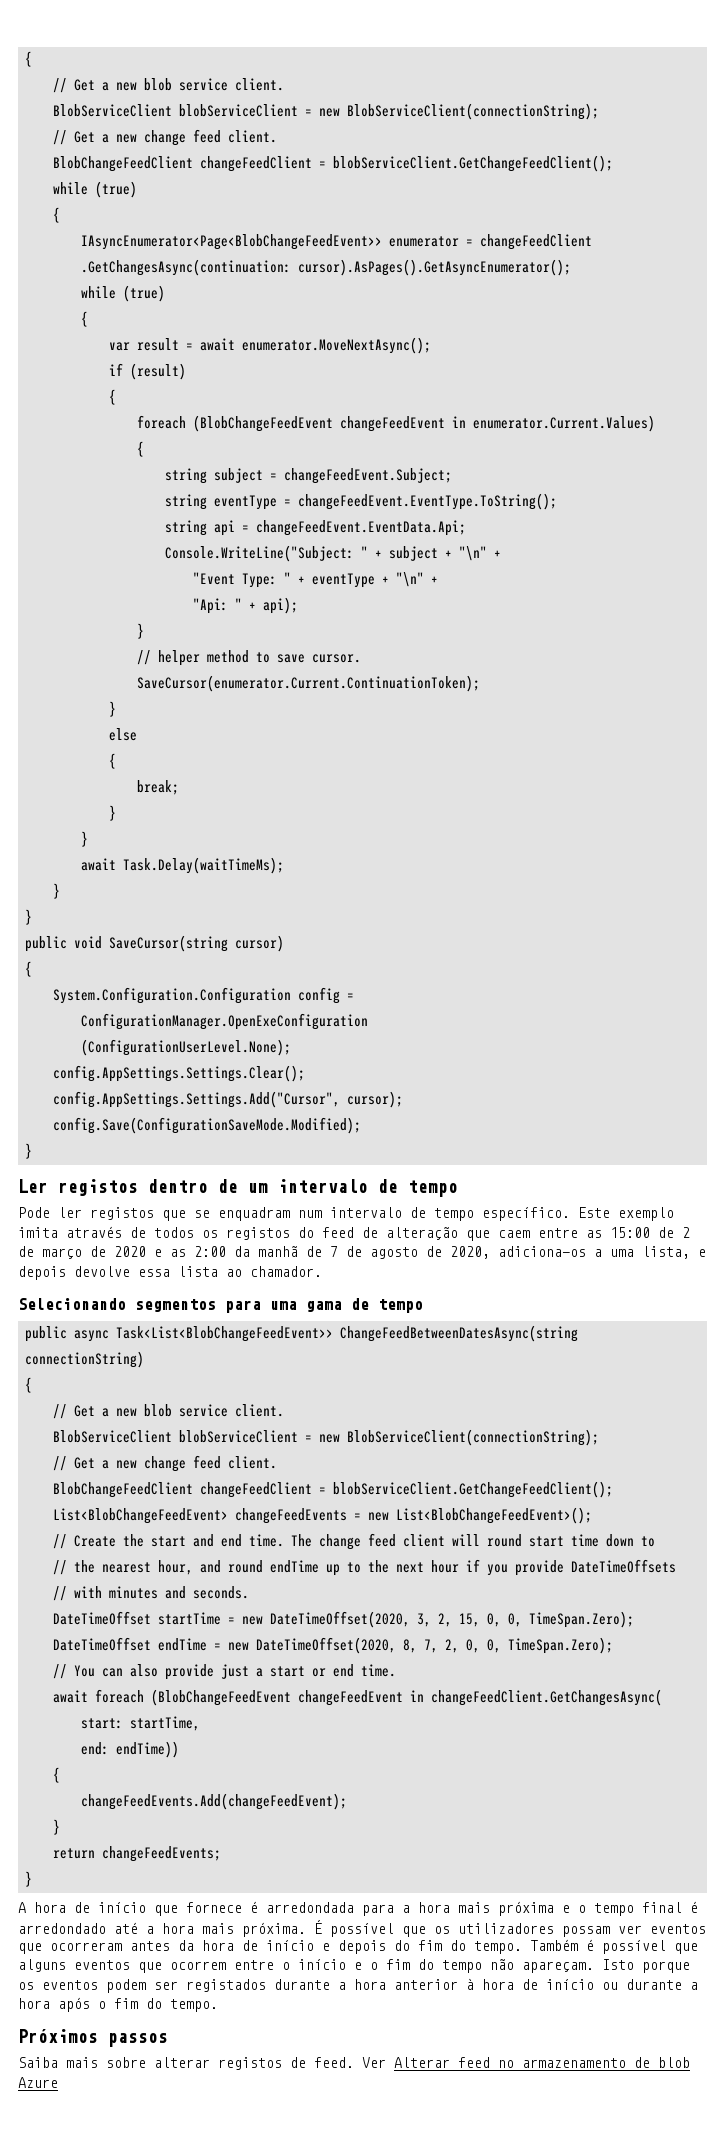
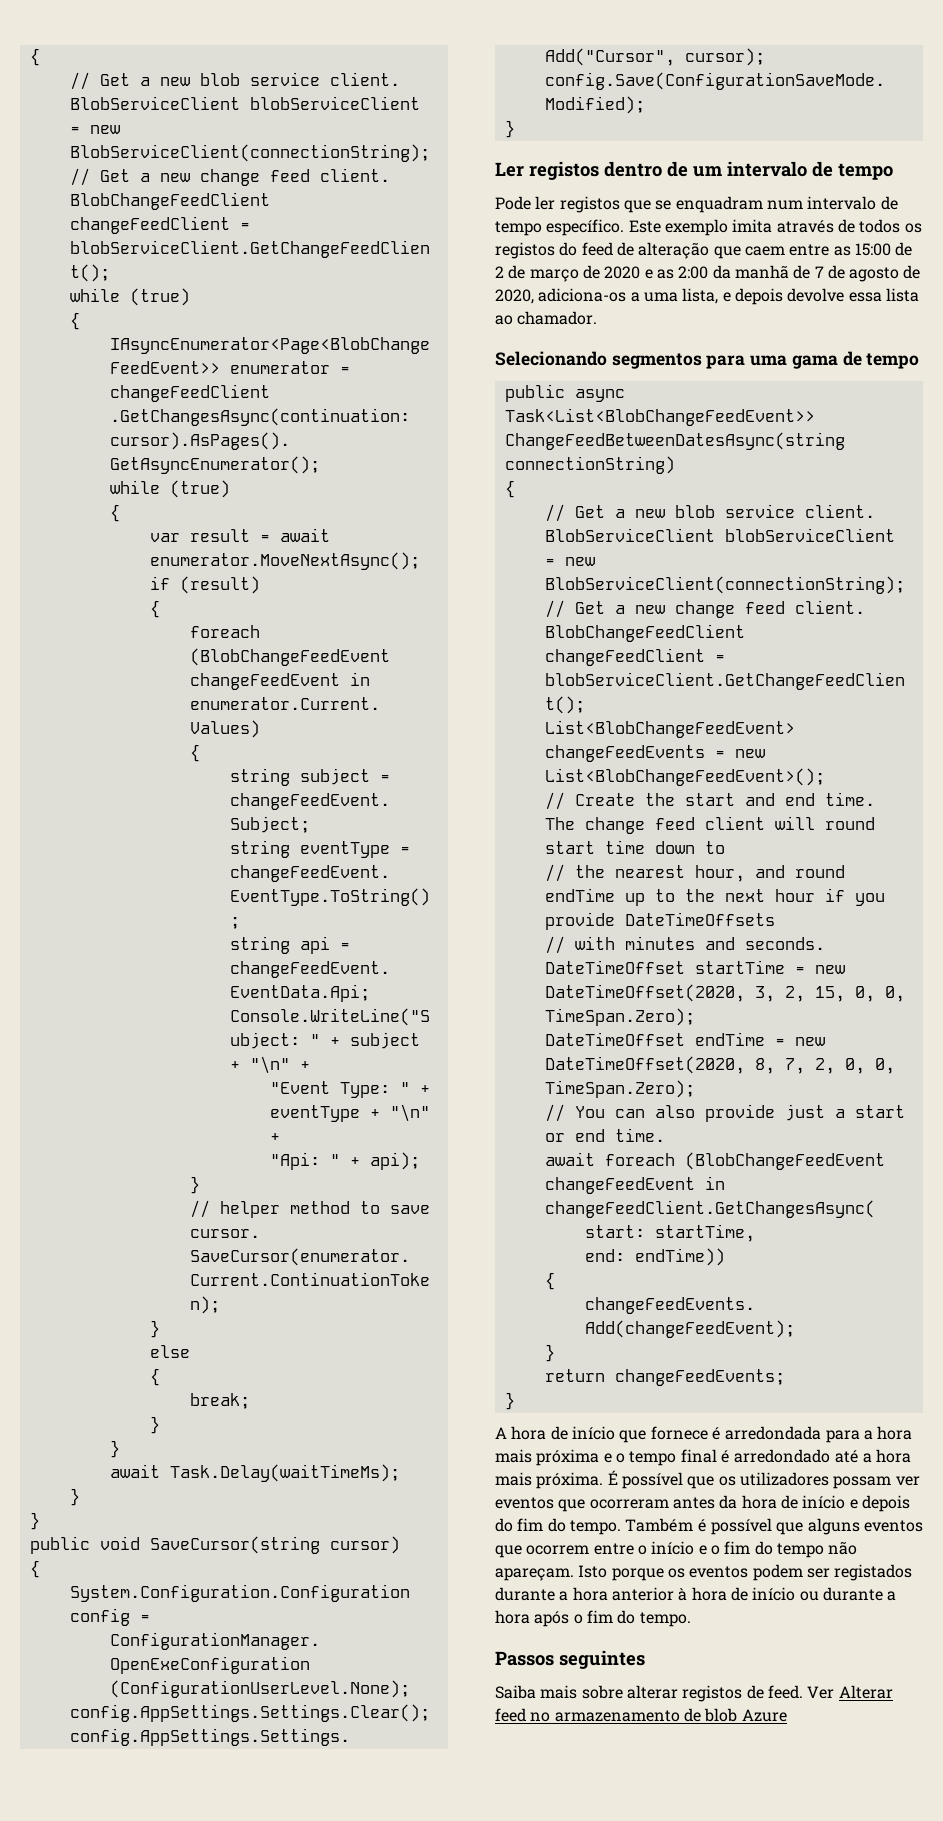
[18,2029,168,2047] Próximos passos -> [495,1650,645,1669] Passos seguintes

